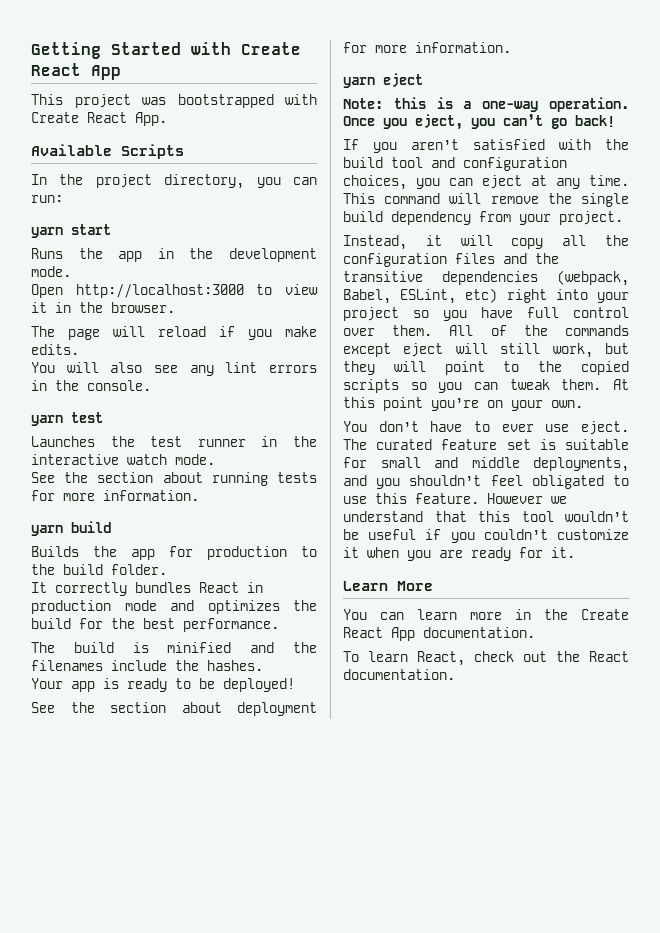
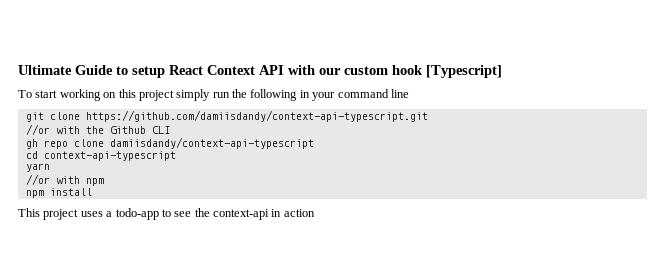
[31,42,301,59] [31,63,121,80] [31,94,317,108] [31,112,167,126] [31,144,184,159] [31,174,317,189] [31,195,63,203] [31,224,111,238] [31,248,317,262] [31,266,71,277] [31,284,318,298] [31,302,175,313] [31,326,317,340] [31,344,79,355] [31,362,317,376] [31,380,151,391] [31,412,103,426] [31,436,317,447] [31,454,215,465] [31,472,317,486] [31,490,199,501] [31,521,111,536] [31,546,317,560] [31,564,167,575] [31,582,263,596] [31,600,317,614] [31,618,279,632] [31,642,317,653] [31,660,263,671] [31,678,295,692] [31,702,317,716] [343,42,511,53] [343,73,423,88] [343,97,629,112] [343,114,615,130] [343,139,629,153] [343,157,567,171] [343,175,629,190] [343,193,629,207] [343,211,623,225] [343,235,629,250] [343,253,559,267] [343,270,629,286] [343,288,629,304] [343,307,629,321] [343,325,629,336] [343,343,629,358] [343,361,629,375] [343,379,629,393] [343,397,583,411] [343,421,629,435] [343,439,629,450] [343,457,629,472] [343,475,629,489] [343,493,567,504] [343,511,629,522] [343,529,629,543] [343,547,575,561] [343,581,433,591] [343,609,629,620] [343,627,535,641] [343,651,629,666] [343,669,455,680] Getting Started with Create React App // This project was bootstrapped with Create React App. // Available Scripts // In the project directory, you can run: // yarn start // Runs the app in the development mode. // Open http://localhost:3000 to view it in the browser. // The page will reload if you make edits. // You will also see any lint errors in the console. // yarn test // Launches the test runner in the interactive watch mode. // See the section about running tests for more information. // yarn build // Builds the app for production to the build folder. // It correctly bundles React in production mode and optimizes the build for the best performance. // The build is minified and the filenames include the hashes. // Your app is ready to be deployed! // See the section about deployment for more information. // yarn eject // Note: this is a one-way operation. Once you eject, you can’t go back! // If you aren’t satisfied with the build tool and configuration choices, you can eject at any time. This command will remove the single build dependency from your project. // Instead, it will copy all the configuration files and the transitive dependencies (webpack, Babel, ESLint, etc) right into your project so you have full control over them. All of the commands except eject will still work, but they will point to the copied scripts so you can tweak them. At this point you’re on your own. // You don’t have to ever use eject. The curated feature set is suitable for small and middle deployments, and you shouldn’t feel obligated to use this feature. However we understand that this tool wouldn’t be useful if you couldn’t customize it when you are ready for it. // Learn More // You can learn more in the Create React App documentation. // To learn React, check out the React documentation. -> [18,65,502,78] [18,89,409,101] [25,110,428,122] [25,124,170,135] [25,137,314,149] [25,151,176,161] [25,163,50,172] [25,174,104,186] [25,188,92,198] [18,208,315,220] Ultimate Guide to setup React Context API with our custom hook [Typescript] // To start working on this project simply run the following in your command line // git clone https://github.com/damiisdandy/context-api-typescript.git // //or with the Github CLI // gh repo clone damiisdandy/context-api-typescript // cd context-api-typescript // yarn // //or with npm // npm install // This project uses a todo-app to see the context-api in action

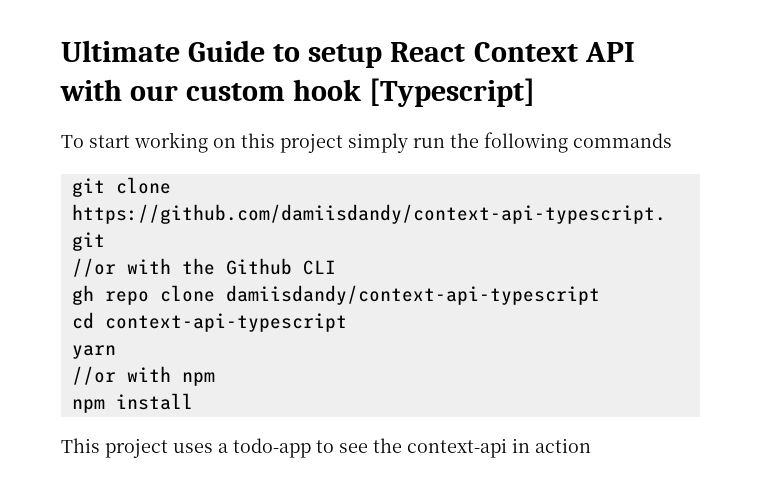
[299,89,409,101] in your command line -> [573,133,672,148] commands

